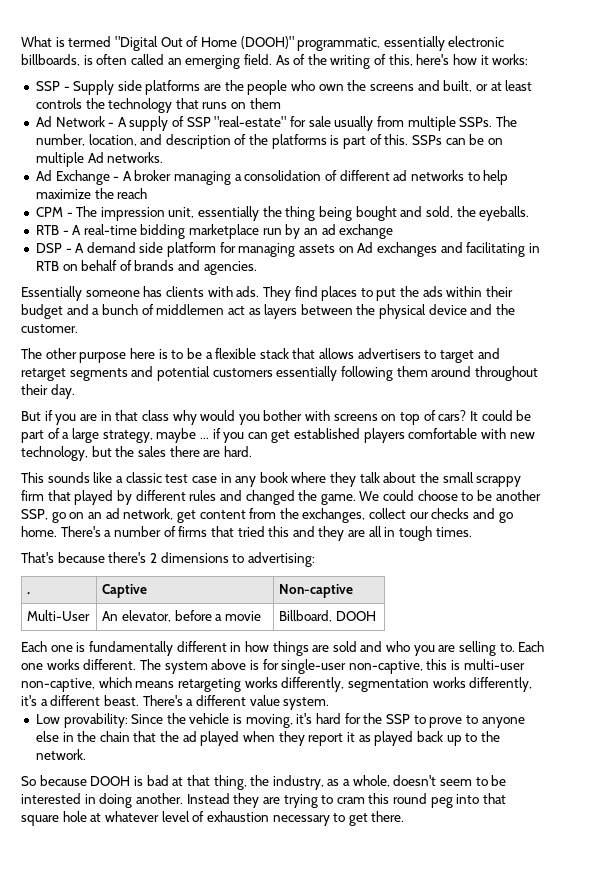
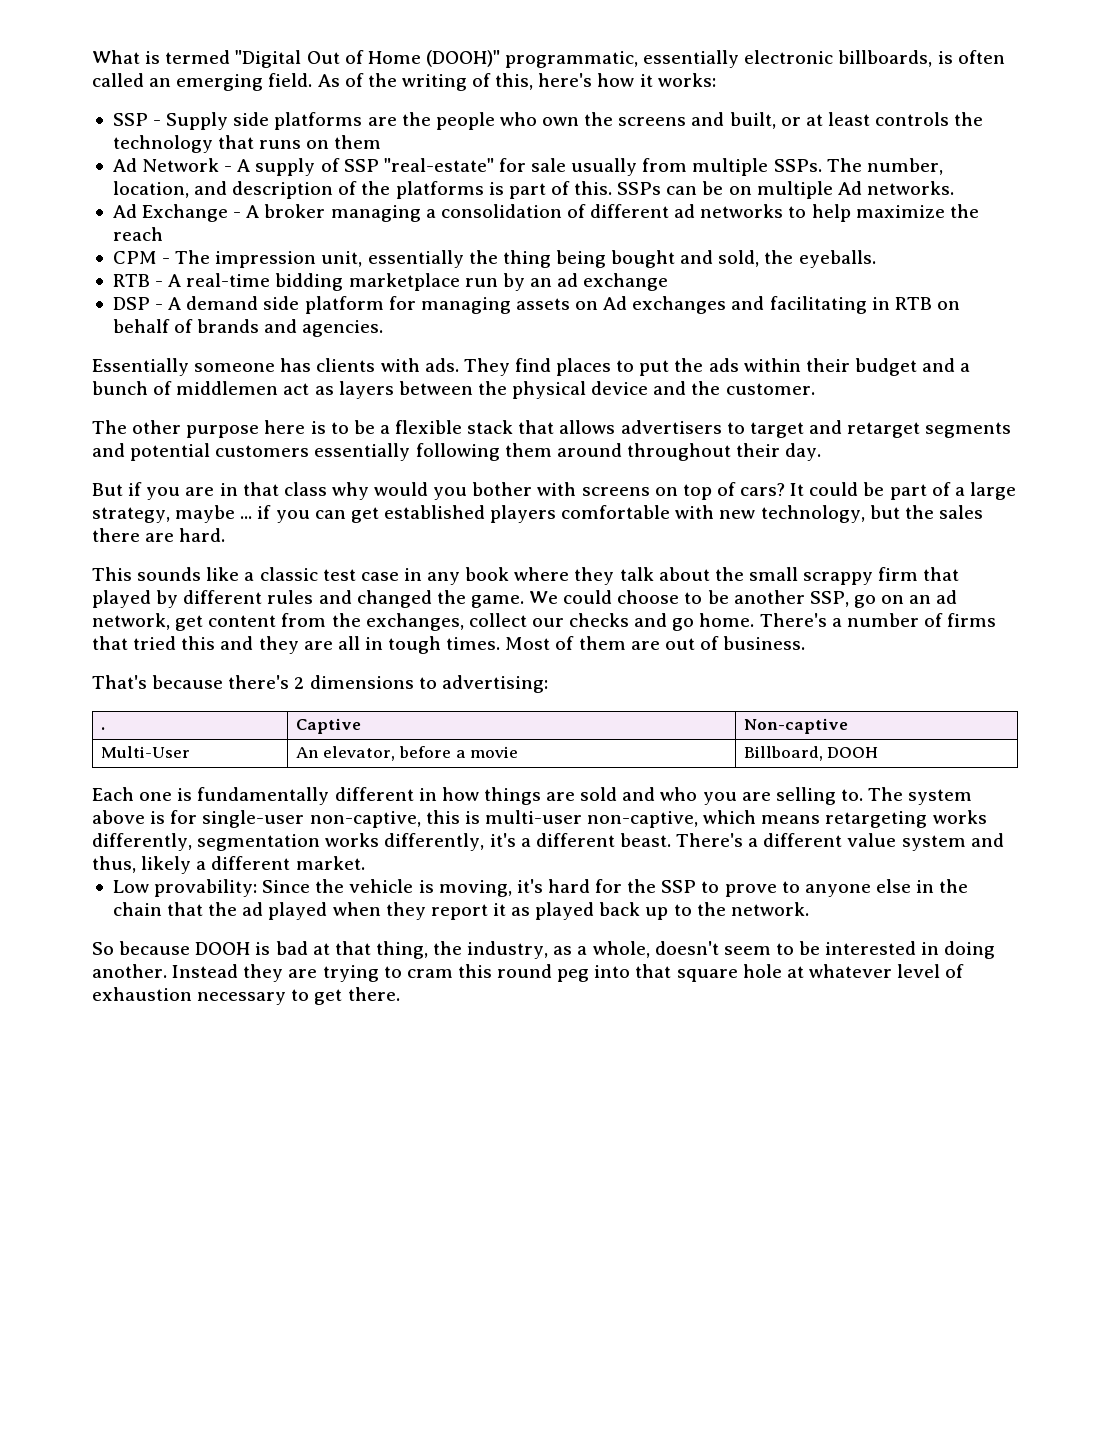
(472, 532) none -> [505,636,806,650] Most of them are out of business.
[518,641,545,652] [21,659,137,670] Each one works different. -> (863, 795) none
[283,697,330,710] system. -> [901,833,1004,851] [92,856,365,874] system and thus, likely a different market.

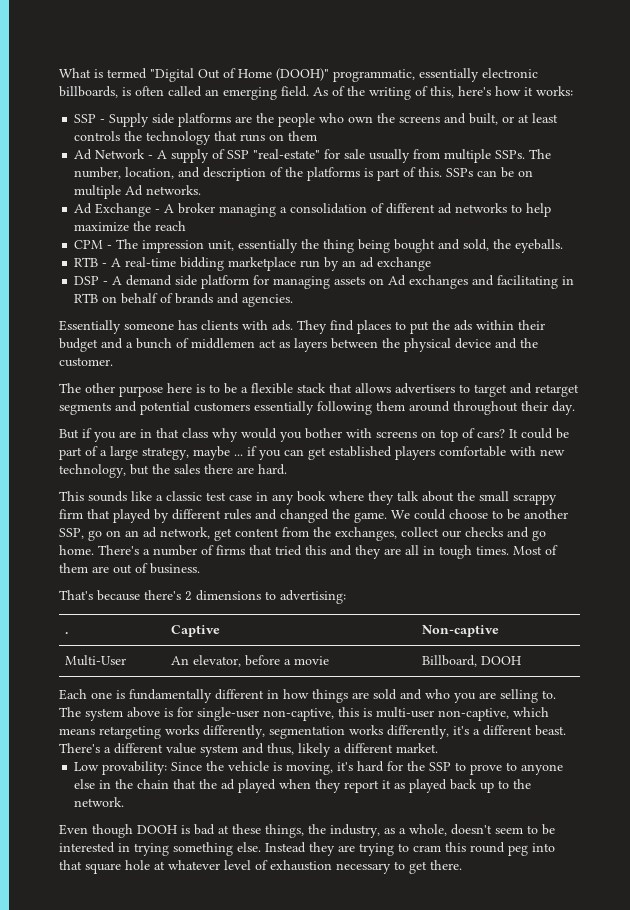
[92,941,191,955] So because -> [59,824,133,838] Even though
[334,941,428,959] that thing, -> [232,824,304,838] these things,
[944,941,996,959] [92,964,167,978] doing another. -> [134,842,261,856] trying something else.

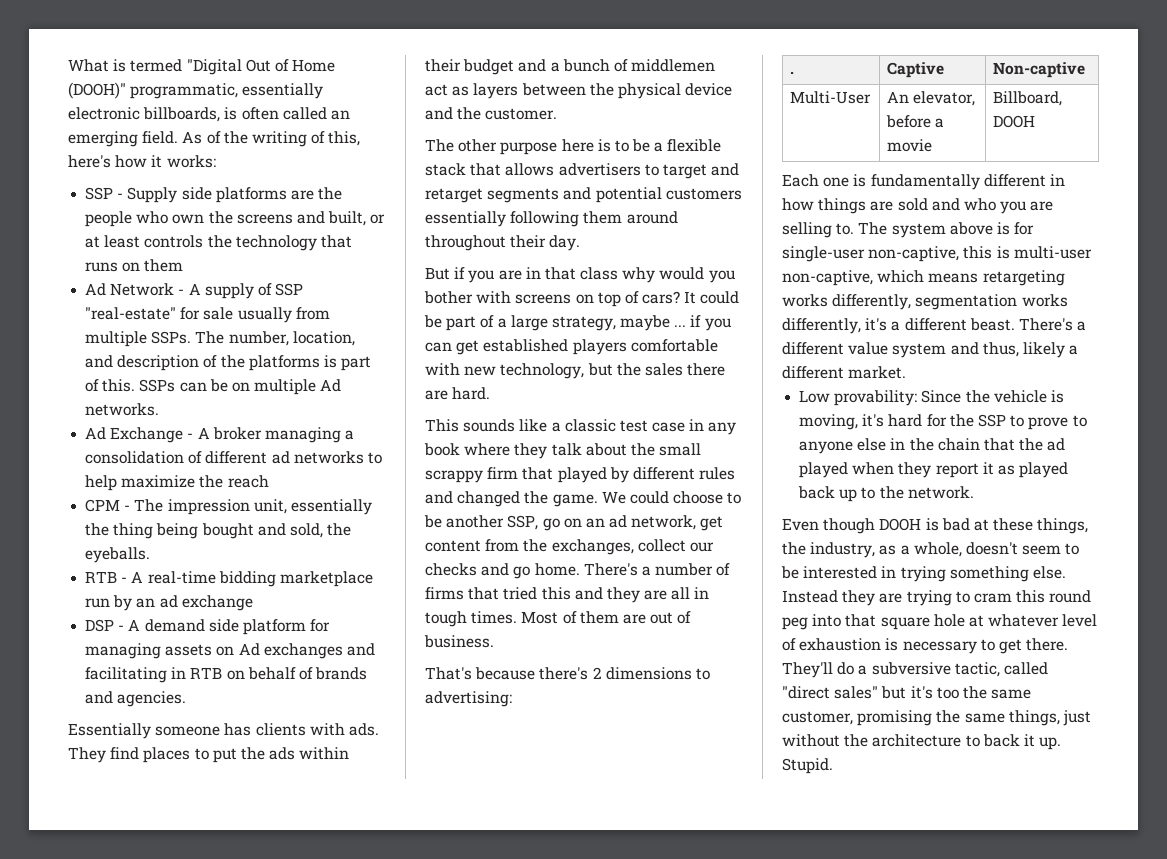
(332, 865) none -> [885,638,899,651] is
(462, 865) none -> [782,662,1048,678] [782,686,1032,699] [782,710,1091,726] [782,734,1062,750] [782,758,833,774] They'll do a subversive tactic, called "direct sales" but it's too the same customer, promising the same things, just without the architecture to back it up. Stupid.

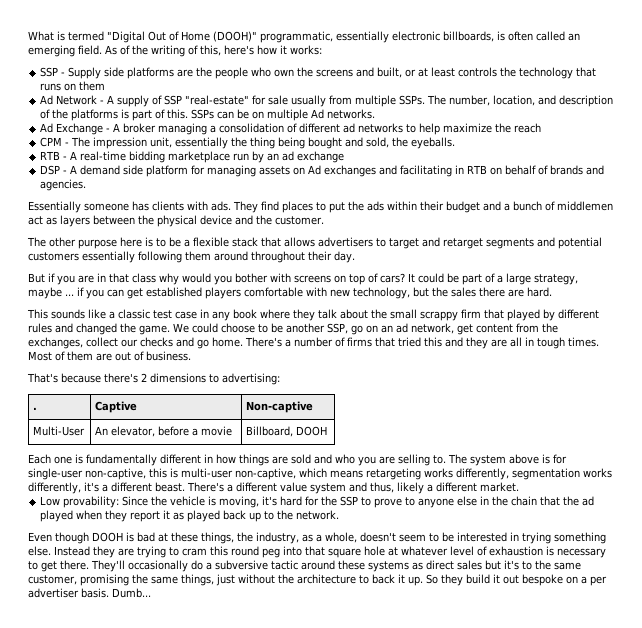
(833, 670) none -> [128,560,188,572] occasionally
[954,662,1048,677] [782,686,879,699] tactic, called "direct sales" -> [271,560,482,572] tactic around these systems as direct sales
[936,687,959,699] too -> [522,561,532,570] to
[782,758,833,774] Stupid. -> [426,574,607,586] [28,588,151,598] So they build it out bespoke on a per advertiser basis. Dumb...

